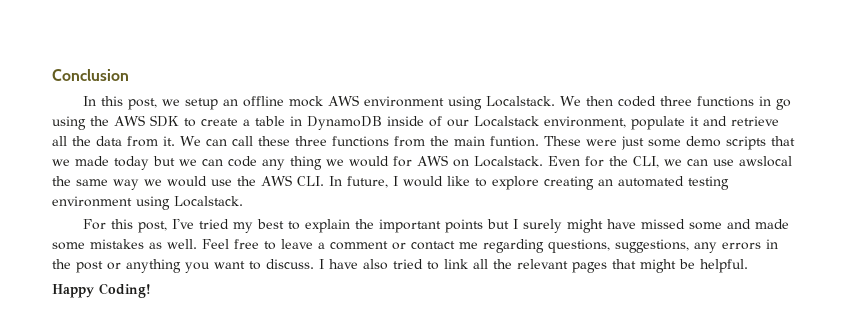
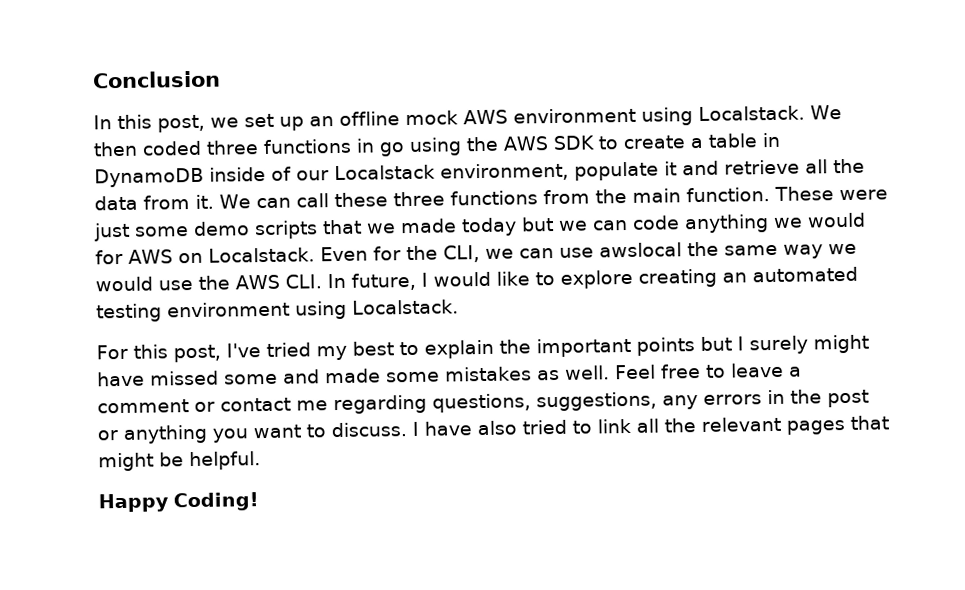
[184,98,218,110] setup -> [244,113,304,131] set up
[490,136,539,147] funtion. -> [685,187,770,203] function.
[262,156,322,170] any thing -> [684,214,769,234] anything

